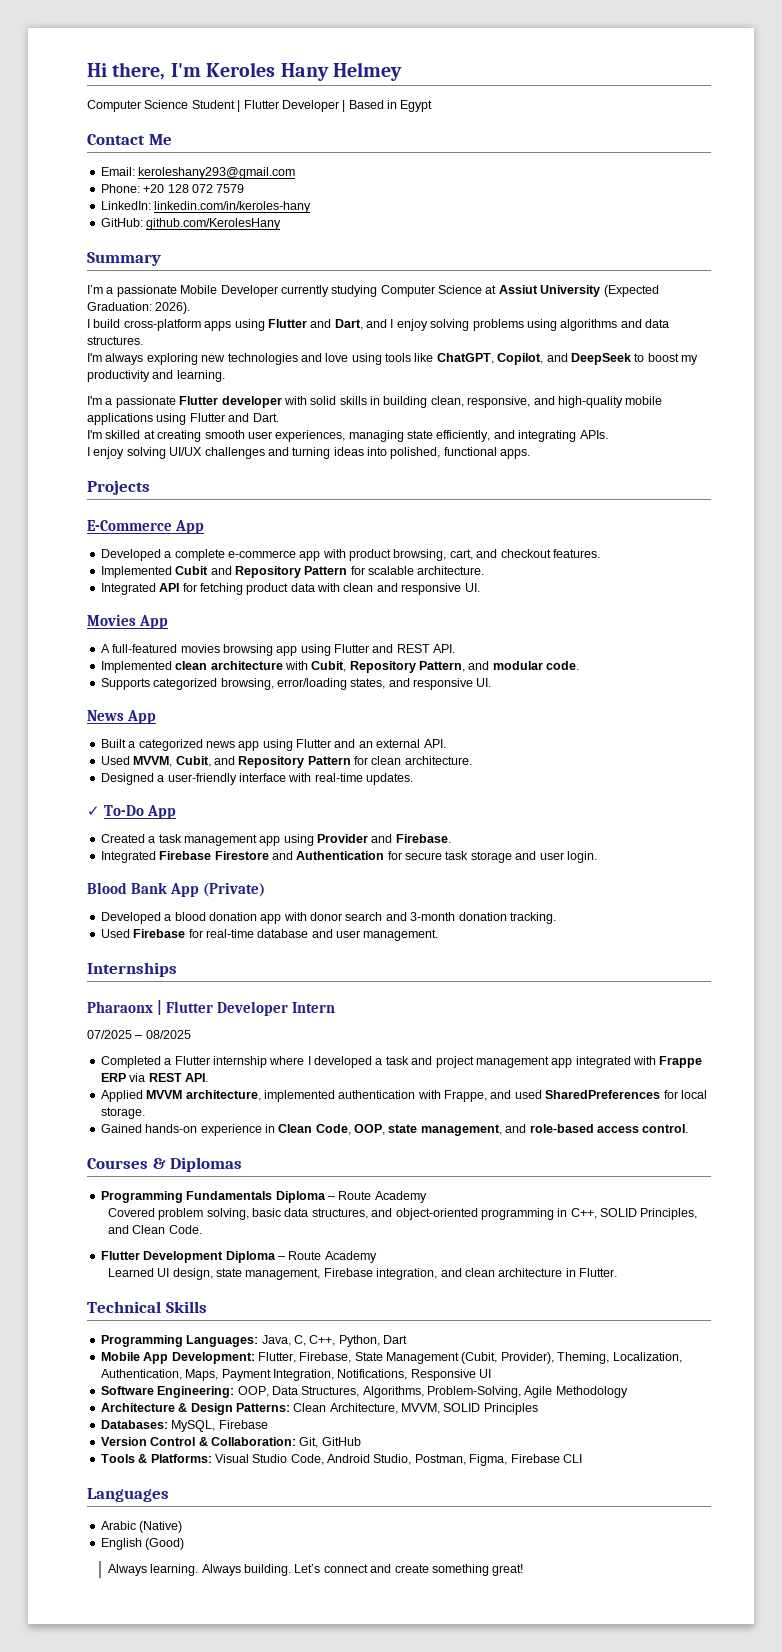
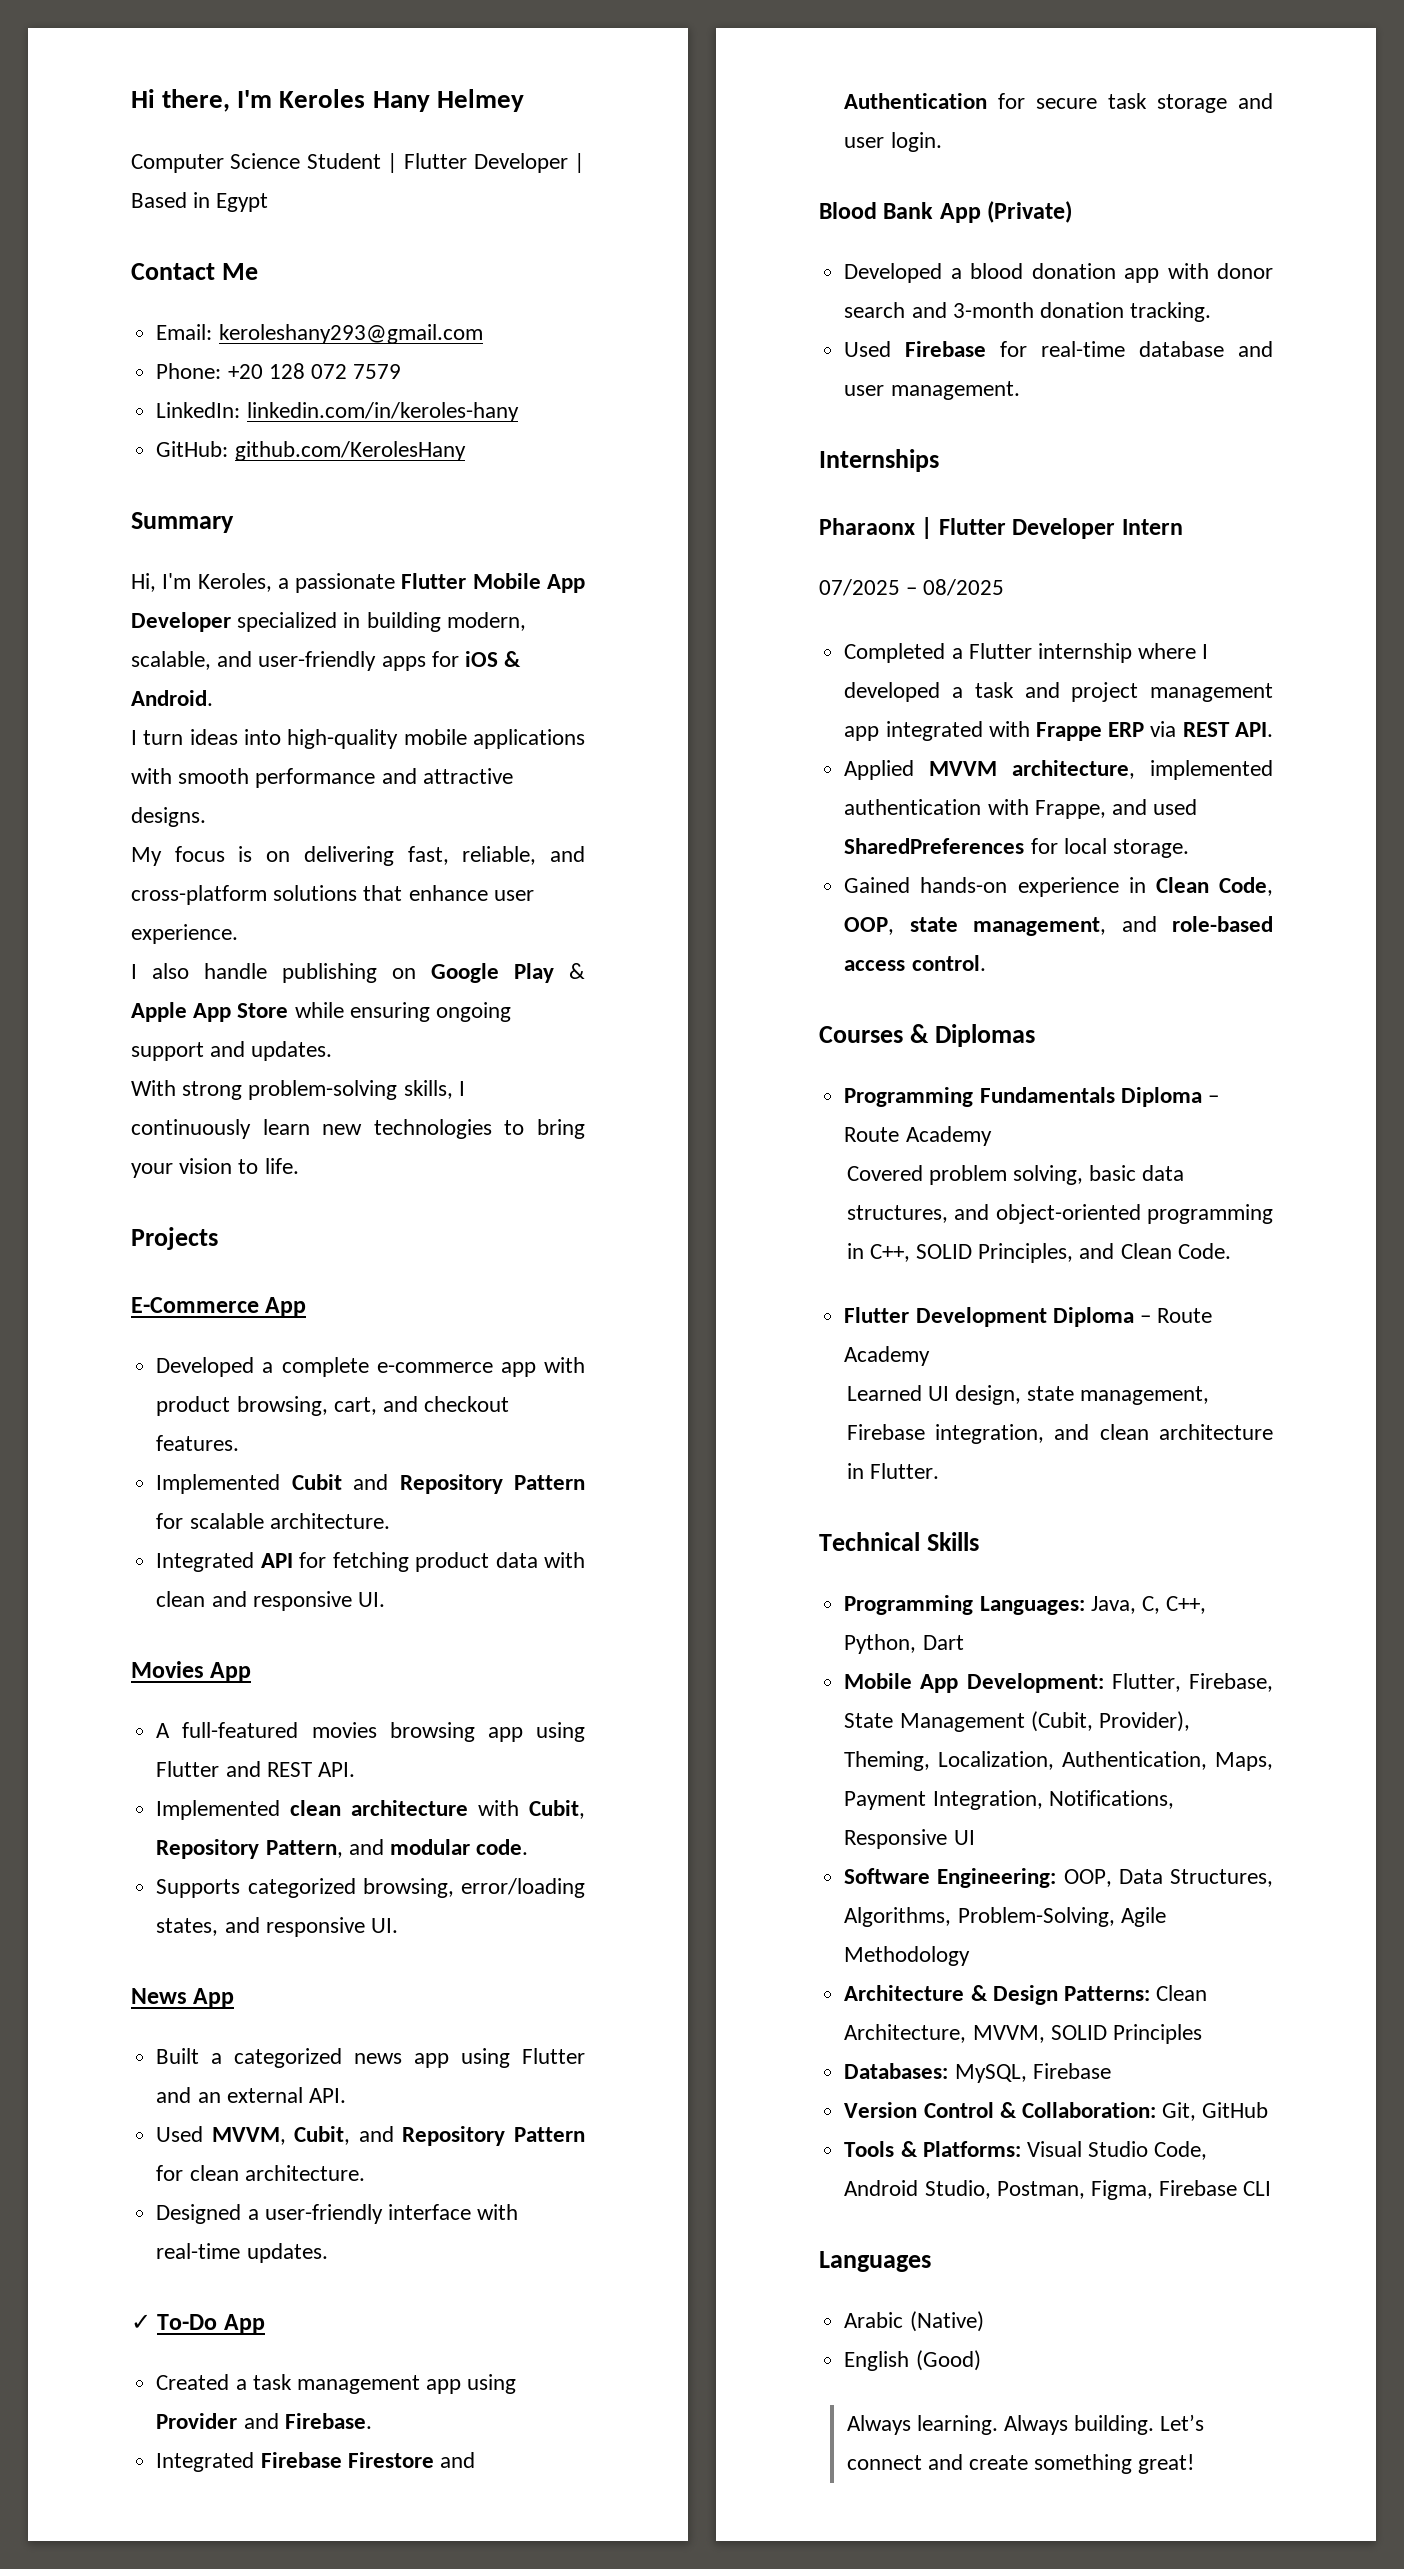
[87,285,659,297] [87,302,191,314] [87,319,669,331] [87,336,143,345] [87,353,698,365] [87,370,225,382] [87,396,663,408] [87,413,279,425] [87,430,608,442] [87,447,531,459] I’m a passionate Mobile Developer currently studying Computer Science at Assiut University (Expected Graduation: 2026). // I build cross-platform apps using Flutter and Dart, and I enjoy solving problems using algorithms and data structures. // I'm always exploring new technologies and love using tools like ChatGPT, Copilot, and DeepSeek to boost my productivity and learning. // I'm a passionate Flutter developer with solid skills in building clean, responsive, and high-quality mobile applications using Flutter and Dart. // I'm skilled at creating smooth user experiences, managing state efficiently, and integrating APIs. // I enjoy solving UI/UX challenges and turning ideas into polished, functional apps. -> [131,573,585,593] [131,612,526,632] [131,651,522,671] [131,690,213,706] [131,729,585,749] [131,768,513,788] [131,807,206,827] [131,846,585,866] [131,885,534,905] [131,924,238,944] [131,963,585,983] [131,1002,512,1022] [131,1041,333,1061] [131,1080,465,1100] [131,1119,585,1139] [131,1158,299,1178] Hi, I'm Keroles, a passionate Flutter Mobile App Developer specialized in building modern, scalable, and user-friendly apps for iOS & Android. // I turn ideas into high-quality mobile applications with smooth performance and attractive designs. // My focus is on delivering fast, reliable, and cross-platform solutions that enhance user experience. // I also handle publishing on Google Play & Apple App Store while ensuring ongoing support and updates. // With strong problem-solving skills, I continuously learn new technologies to bring your vision to life.

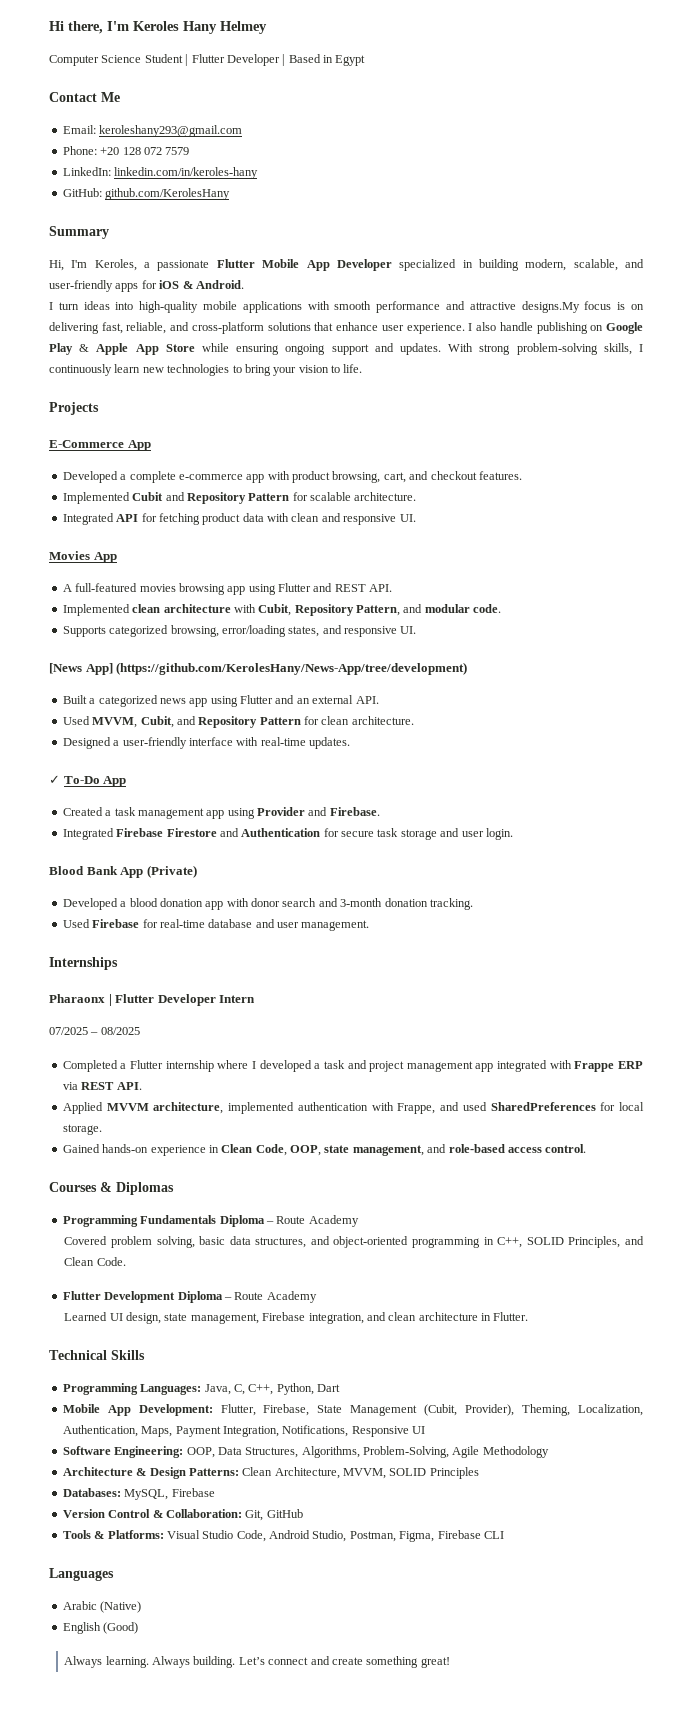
[131,807,206,827] [131,847,162,866] designs. // My -> [521,301,580,313] designs.My
(238, 934) // -> (465, 328) none
(333, 1051) // -> (441, 349) none
[131,1988,235,2008] News App -> [49,662,468,675] [News App] (https://github.com/KerolesHany/News-App/tree/development)

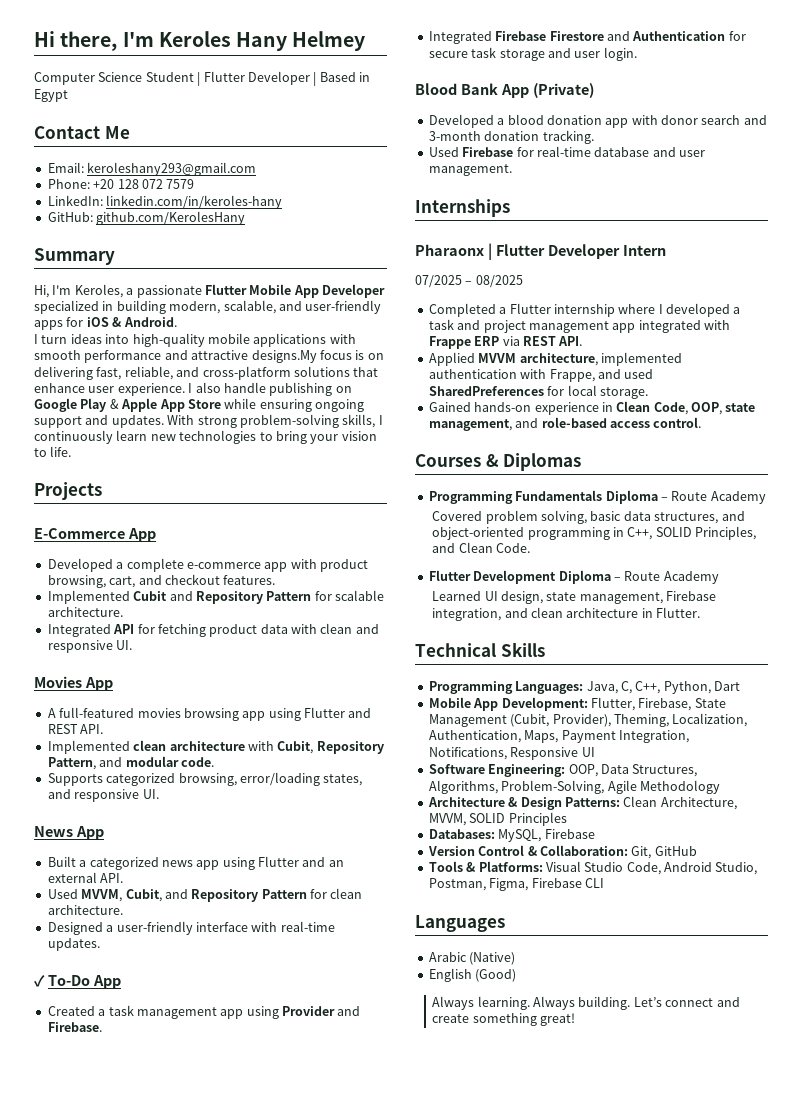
[49,662,468,675] [News App] (https://github.com/KerolesHany/News-App/tree/development) -> [34,826,104,840] News App

